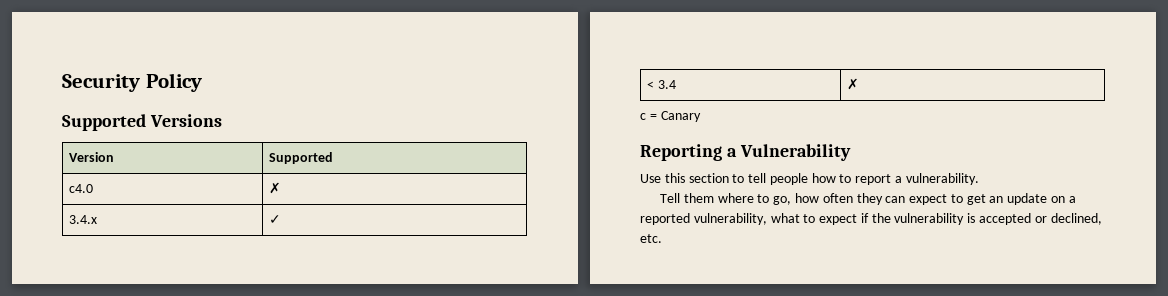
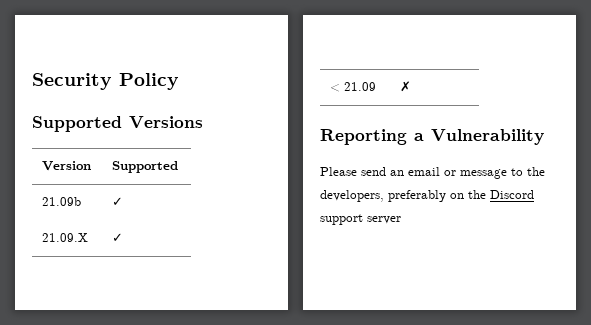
[69,184,94,193] [269,182,282,194] [69,215,98,224] c4.0 | ✗ // 3.4.x -> [42,197,82,206] [112,197,124,206] [42,233,89,242] 21.09b | ✓ // 21.09.X
[657,80,676,89] [847,78,860,90] [640,111,701,122] 3.4 | ✗ // c = Canary -> [344,82,377,91] [400,81,412,92] 21.09 | ✗
[640,173,979,185] [660,193,1076,205] [640,213,1102,225] [640,234,662,243] Use this section to tell people how to report a vulnerability. // Tell them where to go, how often they can expect to get an update on a reported vulnerability, what to expect if the vulnerability is accepted or declined, etc. -> [320,167,545,179] [320,190,534,202] [320,214,401,225] Please send an email or message to the developers, preferably on the Discord support server

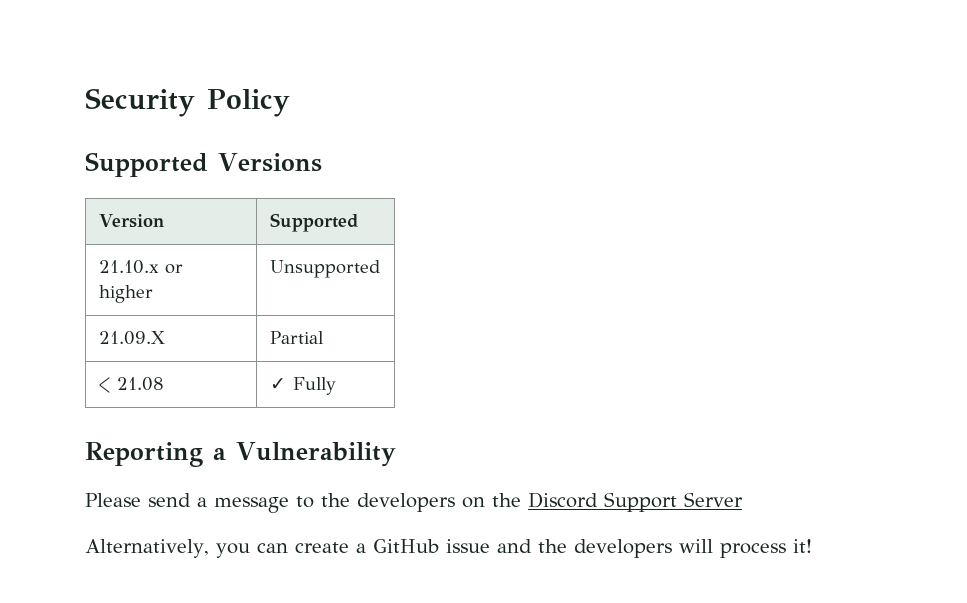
[42,197,82,206] [112,197,124,206] 21.09b | ✓ -> [98,260,183,274] [98,285,153,303] [269,260,380,278] 21.10.x or higher | Unsupported
[112,233,124,242] ✓ -> [269,331,324,344] Partial
[344,82,377,91] [400,81,412,92] 21.09 | ✗ -> [116,377,164,391] [269,377,336,395] 21.08 | ✓ Fully
[390,167,456,176] an email or -> [197,497,207,507] a
[320,190,446,202] developers, preferably -> [357,493,455,512] developers
[320,214,401,225] support server -> [604,492,743,512] [85,539,812,558] Support Server // Alternatively, you can create a GitHub issue and the developers will process it!

